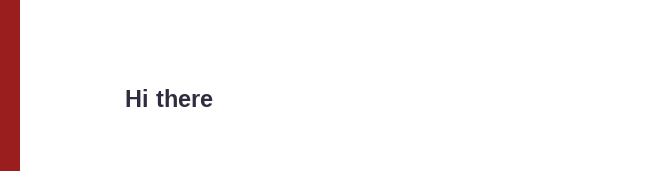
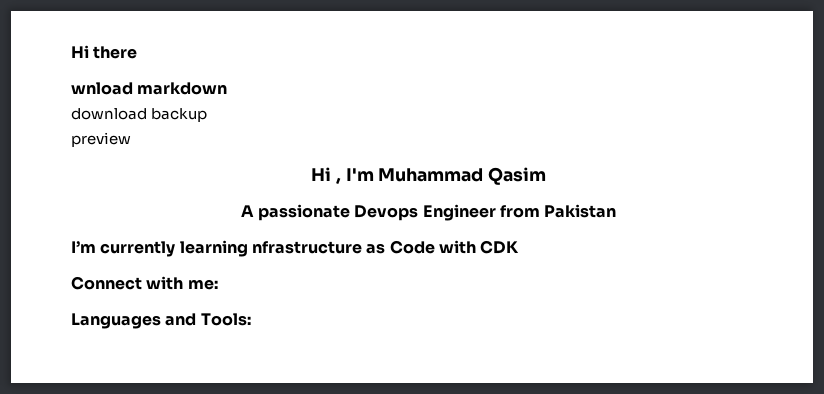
(213, 98) none -> [71,82,228,95] [71,108,208,122] [71,132,131,147] [311,167,546,185] [240,204,617,221] [71,240,520,257] [71,276,218,290] [71,313,251,329] // wnload markdown // download backup // preview // Hi , I'm Muhammad Qasim // A passionate Devops Engineer from Pakistan // I’m currently learning nfrastructure as Code with CDK // Connect with me: // Languages and Tools:

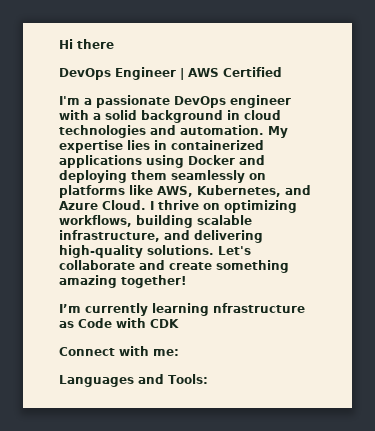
[71,82,228,95] [71,108,208,122] [71,132,131,147] [311,167,546,185] [240,204,617,221] wnload markdown // download backup // preview // Hi , I'm Muhammad Qasim // A passionate Devops Engineer from Pakistan -> [59,67,282,80] [59,95,291,108] [59,110,281,123] [59,125,288,138] [59,140,264,153] [59,155,265,168] [59,170,266,183] [59,185,311,198] [59,200,297,213] [59,215,252,228] [59,230,263,243] [59,245,251,258] [59,260,289,273] [59,275,186,288] DevOps Engineer | AWS Certified // I'm a passionate DevOps engineer with a solid background in cloud technologies and automation. My expertise lies in containerized applications using Docker and deploying them seamlessly on platforms like AWS, Kubernetes, and Azure Cloud. I thrive on optimizing workflows, building scalable infrastructure, and delivering high-quality solutions. Let's collaborate and create something amazing together!

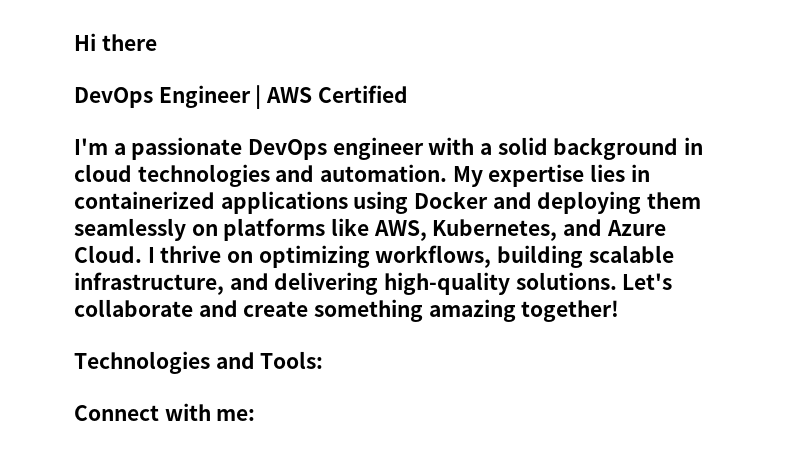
[59,303,305,316] [59,318,179,328] I’m currently learning nfrastructure as Code with CDK -> [74,351,324,374] Technologies and Tools:
[59,374,208,387] // Languages and Tools: -> (256, 415) none

